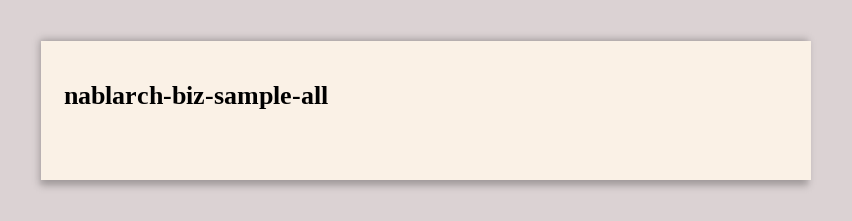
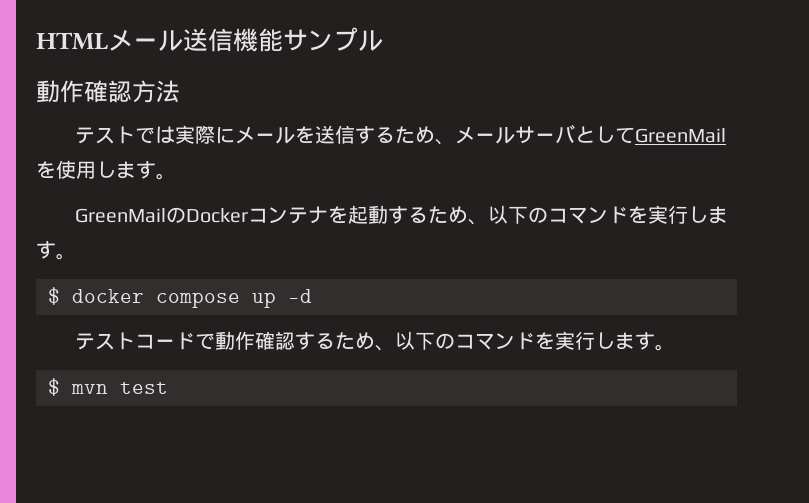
[64,86,328,109] nablarch-biz-sample-all -> [36,27,383,52] [36,80,180,103] [74,124,726,145] [36,160,176,180] [74,205,728,225] [36,241,76,260] [48,287,312,308] [74,331,675,351] [48,378,168,396] HTMLメール送信機能サンプル // 動作確認方法 // テストでは実際にメールを送信するため、メールサーバとしてGreenMailを使用します。 // GreenMailのDockerコンテナを起動するため、以下のコマンドを実行します。 // $ docker compose up -d // テストコードで動作確認するため、以下のコマンドを実行します。 // $ mvn test

